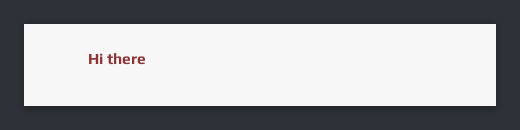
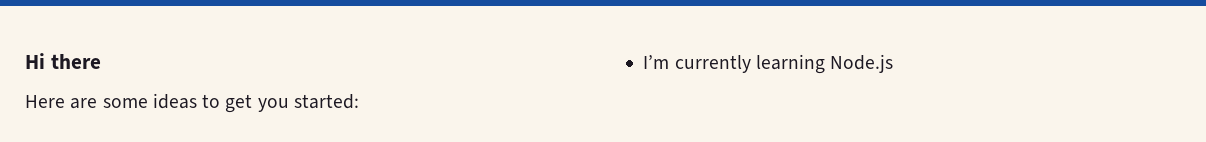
(147, 59) none -> [25,93,359,113] [643,54,894,74] // Here are some ideas to get you started: // I’m currently learning Node.js

